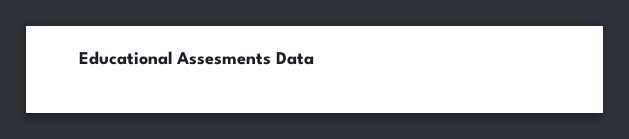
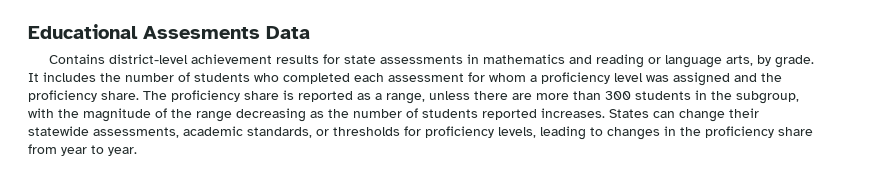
(314, 58) none -> [48,54,814,68] [28,72,782,86] [28,90,799,104] [28,108,759,122] [28,126,813,140] [28,144,137,156] // Contains district-level achievement results for state assessments in mathematics and reading or language arts, by grade. It includes the number of students who completed each assessment for whom a proficiency level was assigned and the proficiency share. The proficiency share is reported as a range, unless there are more than 300 students in the subgroup, with the magnitude of the range decreasing as the number of students reported increases. States can change their statewide assessments, academic standards, or thresholds for proficiency levels, leading to changes in the proficiency share from year to year.

